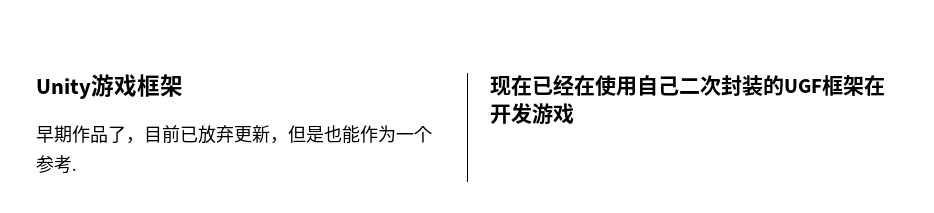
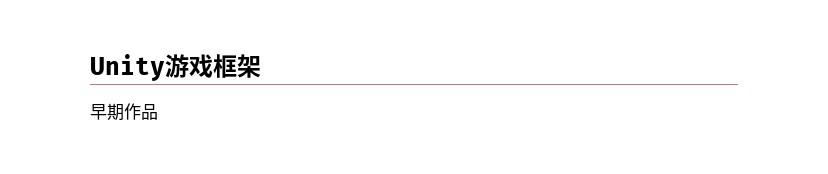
[108,125,432,144] [36,155,76,174] [490,75,885,96] [490,103,574,125] 了，目前已放弃更新，但是也能作为一个参考. // 现在已经在使用自己二次封装的UGF框架在开发游戏 -> (158, 112) none

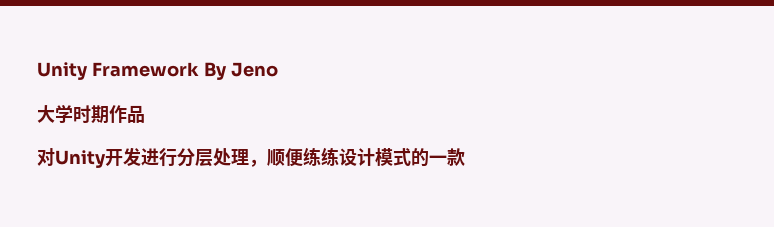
[90,54,261,81] [90,103,158,121] Unity游戏框架 // 早期作品 -> [37,62,278,80] [37,104,145,124] [37,147,465,168] Unity Framework By Jeno // 大学时期作品 // 对Unity开发进行分层处理，顺便练练设计模式的一款

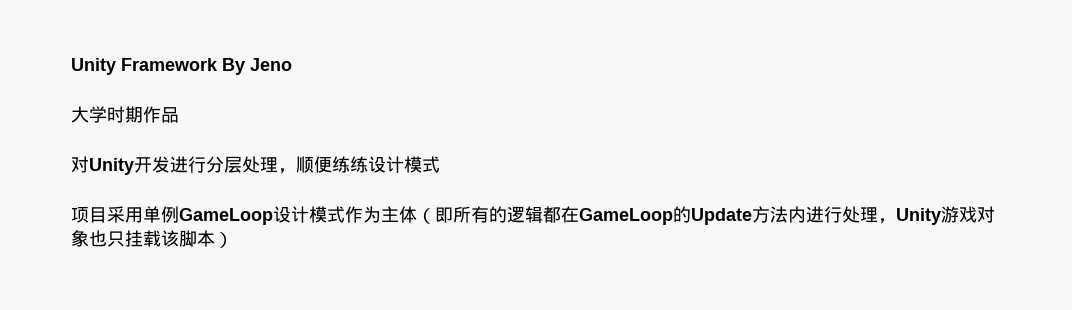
[411,148,465,167] 的一款 -> [71,206,995,225] [71,230,233,248] // 项目采用单例GameLoop设计模式作为主体（即所有的逻辑都在GameLoop的Update方法内进行处理，Unity游戏对象也只挂载该脚本）

